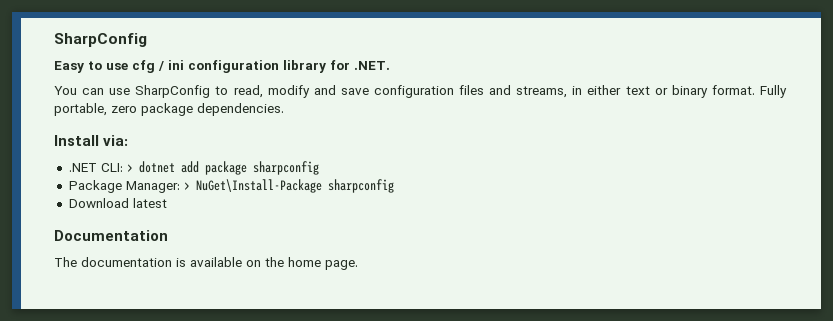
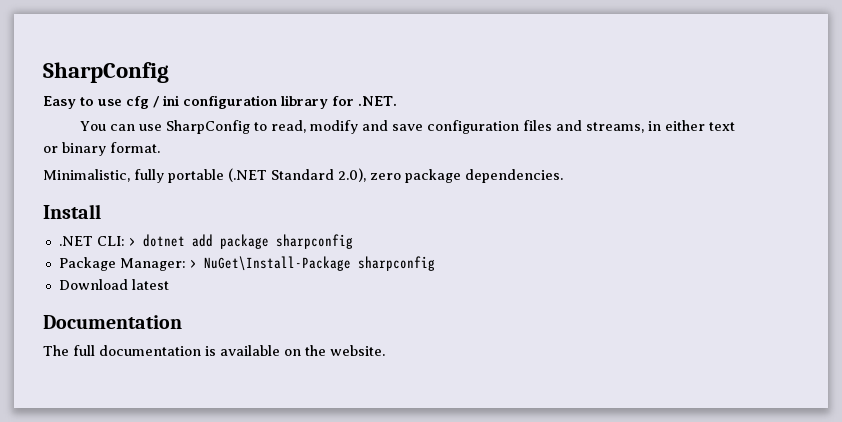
[759,85,787,98] [54,103,107,116] Fully portable, -> [43,168,366,183] // Minimalistic, fully portable (.NET Standard 2.0),
[103,135,129,146] via: -> (101, 211) none
(77, 262) none -> [73,345,95,356] full
[288,257,358,270] home page. -> [330,345,385,356] website.

